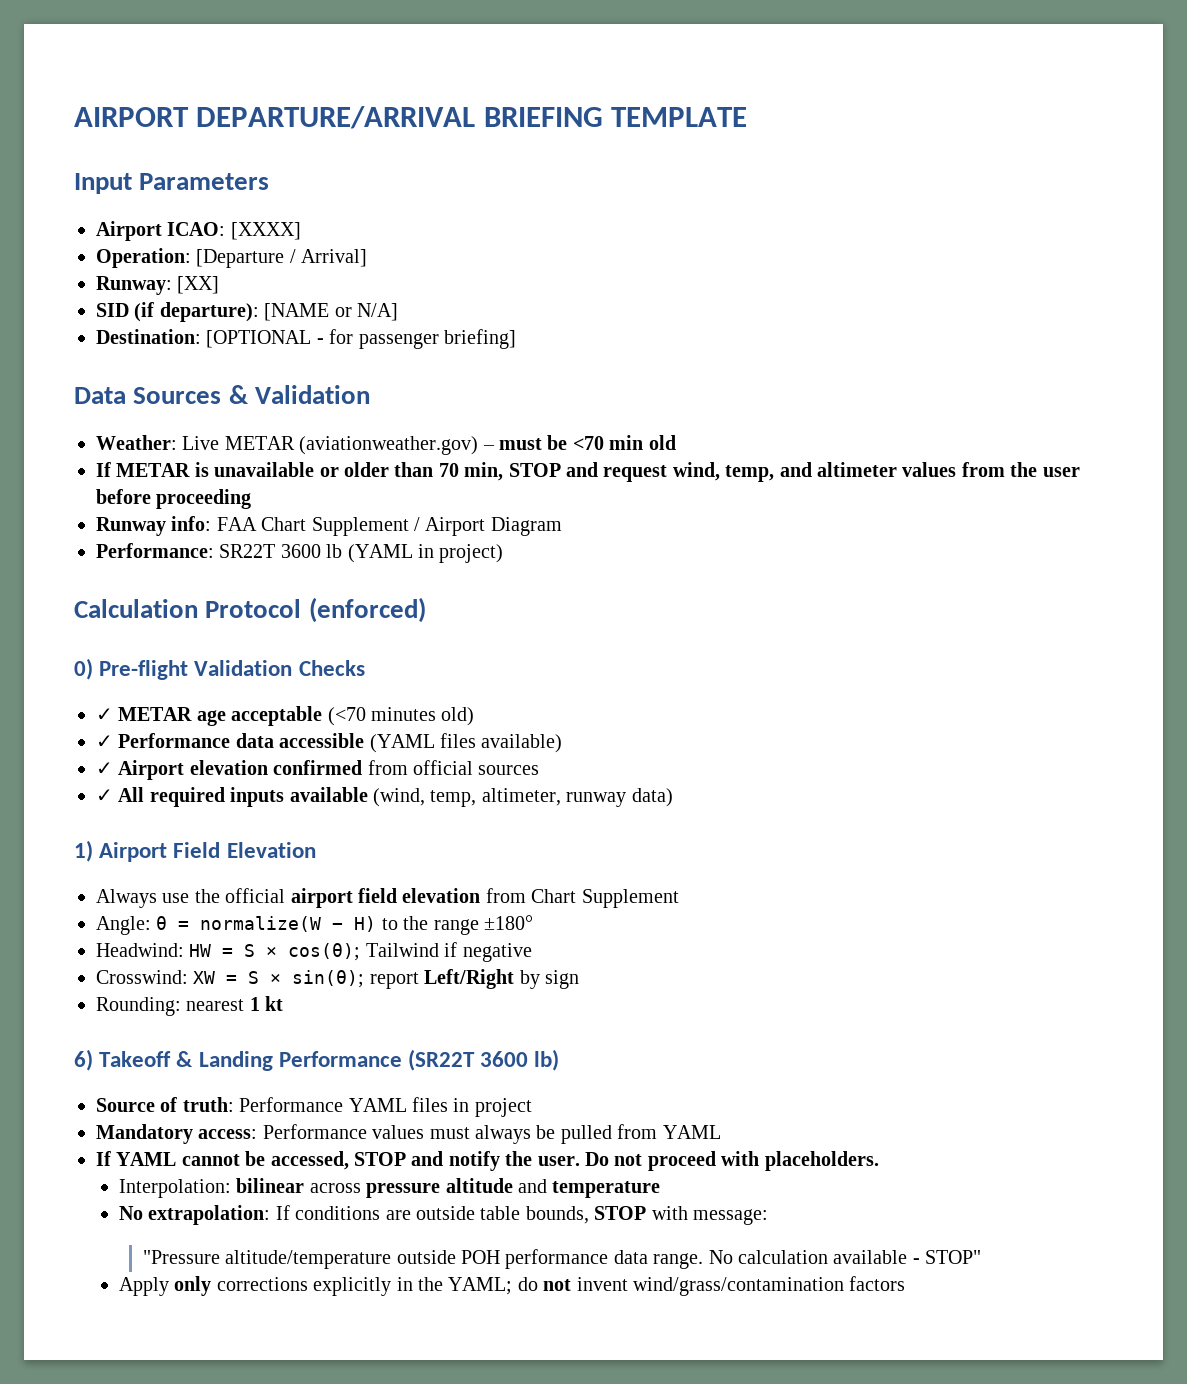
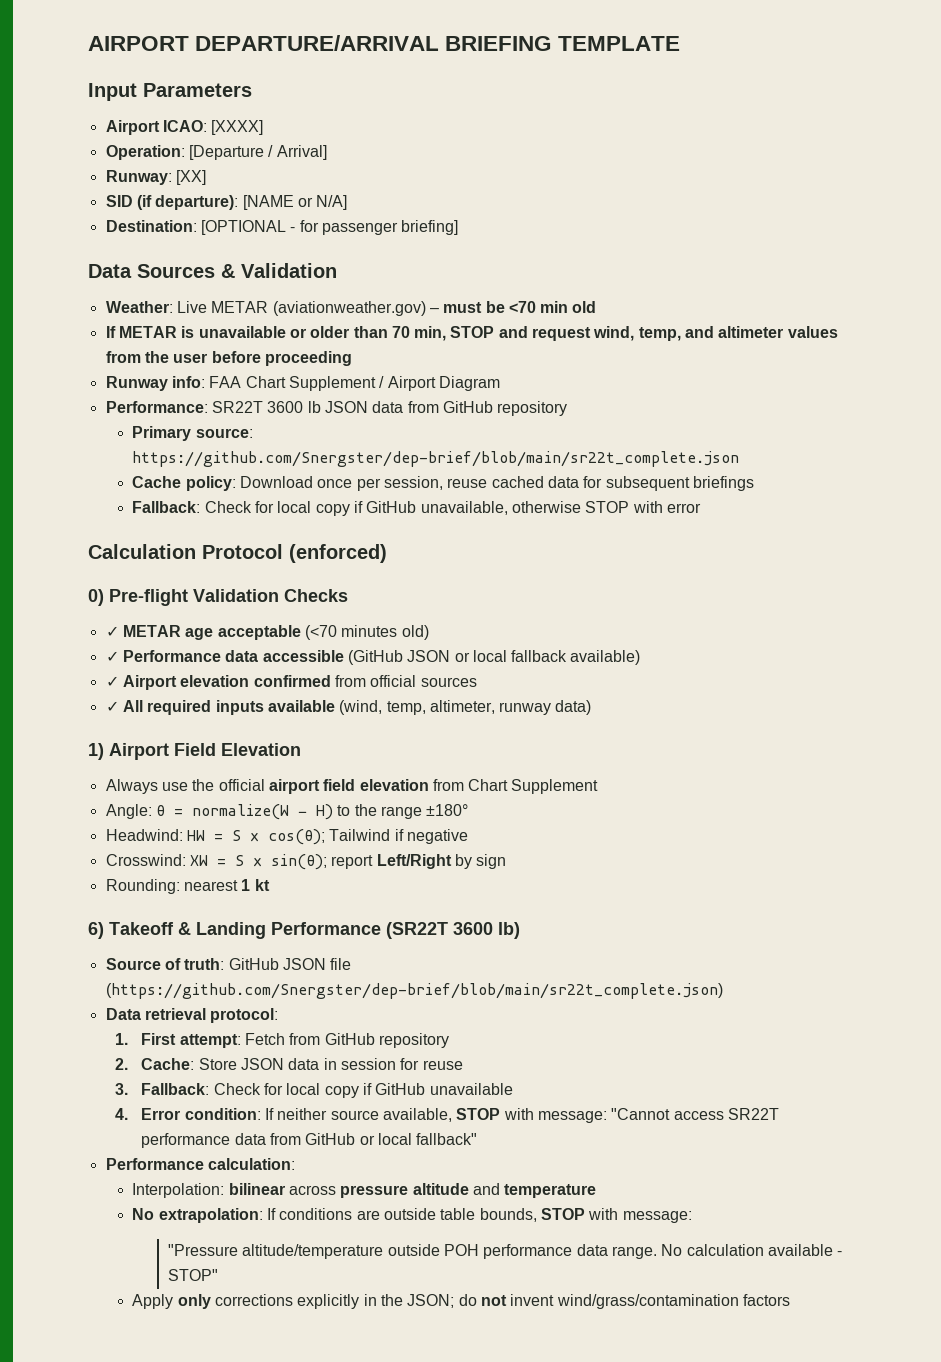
[347,544,504,563] (YAML in project) -> [324,401,568,416] [132,426,253,441] [132,451,740,467] [132,476,754,491] [132,501,701,516] JSON data from GitHub repository // Primary source: https://github.com/Snergster/dep-brief/blob/main/sr22t_complete.json // Cache policy: Download once per session, reuse cached data for subsequent briefings // Fallback: Check for local copy if GitHub unavailable, otherwise STOP with error
[369,733,476,753] (YAML files -> [347,650,568,665] (GitHub JSON or local fallback
[239,1097,532,1117] [96,1124,721,1144] [96,1151,879,1171] Performance YAML files in project // Mandatory access: Performance values must always be pulled from YAML // If YAML cannot be accessed, STOP and notify the user. Do not proceed with placeholders. -> [228,958,352,970] [105,983,723,999] [105,1008,279,1023] [114,1033,449,1048] [114,1058,463,1070] [114,1083,513,1098] [114,1108,779,1123] [141,1133,478,1148] [105,1158,295,1170] GitHub JSON file (https://github.com/Snergster/dep-brief/blob/main/sr22t_complete.json) // Data retrieval protocol: // 1. First attempt: Fetch from GitHub repository // 2. Cache: Store JSON data in session for reuse // 3. Fallback: Check for local copy if GitHub unavailable // 4. Error condition: If neither source available, STOP with message: "Cannot access SR22T performance data from GitHub or local fallback" // Performance calculation:
[448,1277,513,1295] YAML; -> [407,1294,455,1308] JSON;

